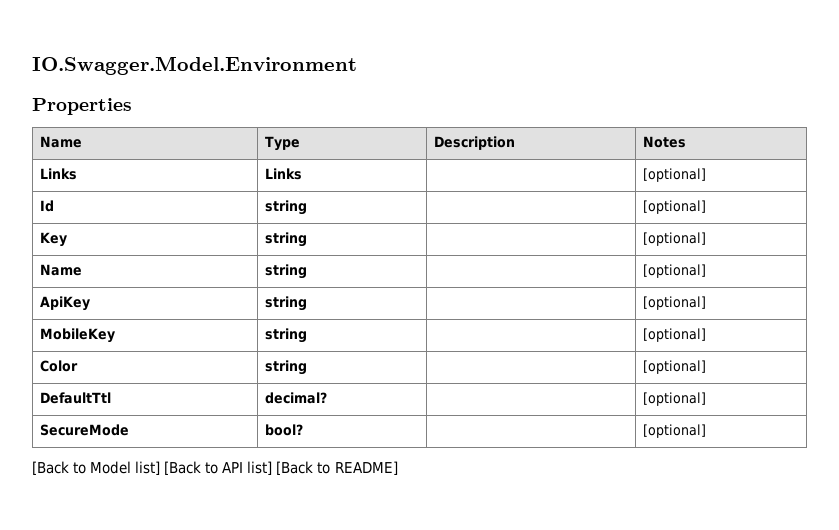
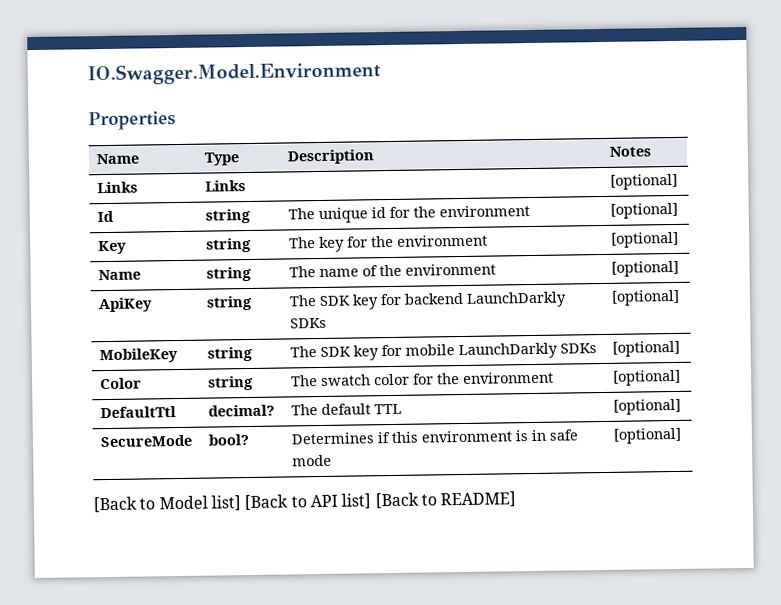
[643,200,707,214] [40,232,68,247] [265,232,308,247] [643,232,707,246] [40,264,83,276] [265,264,308,279] [643,264,707,278] [40,296,91,311] [265,296,308,311] [643,296,707,310] [40,328,116,343] [265,328,308,343] [643,328,707,342] [40,360,79,372] [265,360,308,375] | [optional] // Key | string | | [optional] // Name | string | | [optional] // ApiKey | string | | [optional] // MobileKey | string | | [optional] // Color | string | -> [288,205,531,224] [610,202,679,219] [98,240,128,255] [206,237,253,253] [289,234,489,253] [611,231,680,248] [98,269,142,281] [206,266,253,282] [289,263,497,278] [611,260,680,277] [98,297,154,313] [206,295,254,311] [289,291,568,310] [290,317,328,329] [611,289,681,306] [99,347,179,364] [207,346,254,362] [290,342,598,361] [612,340,681,357] [100,377,143,390] [208,375,255,391] [291,371,555,387] The unique id for the environment | [optional] // Key | string | The key for the environment | [optional] // Name | string | The name of the environment | [optional] // ApiKey | string | The SDK key for backend LaunchDarkly SDKs | [optional] // MobileKey | string | The SDK key for mobile LaunchDarkly SDKs | [optional] // Color | string | The swatch color for the environment
(328, 398) none -> [291,403,403,416] The default TTL
(304, 430) none -> [291,429,579,445] [292,454,333,467] Determines if this environment is in safe mode

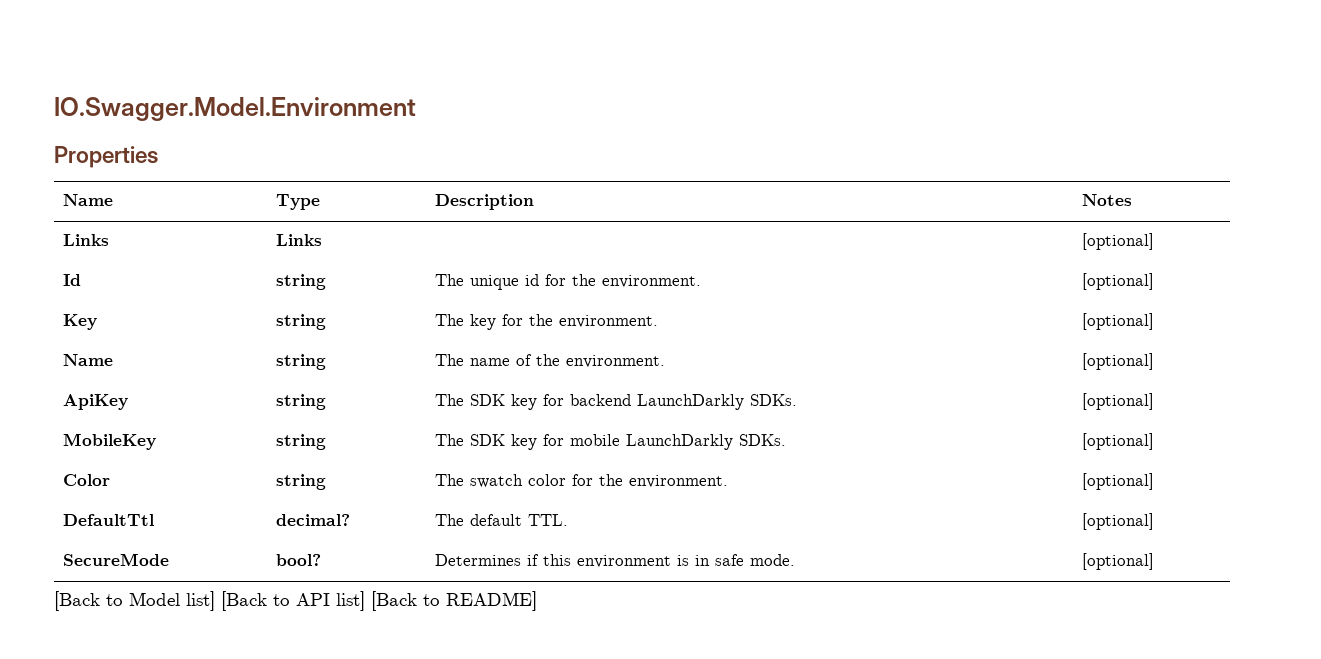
[439,205,531,218] environment -> [602,275,702,288] environment.
[397,234,489,247] environment -> [559,315,659,328] environment.
[405,263,497,276] environment -> [566,355,666,368] environment.
[290,317,328,329] SDKs -> [750,394,798,406] SDKs.
[560,343,598,354] SDKs -> [739,434,787,446] SDKs.
[463,371,555,384] environment -> [629,475,729,488] environment.
[374,403,403,415] TTL -> [528,514,569,526] TTL.
[292,454,333,467] mode -> [750,554,796,566] mode.

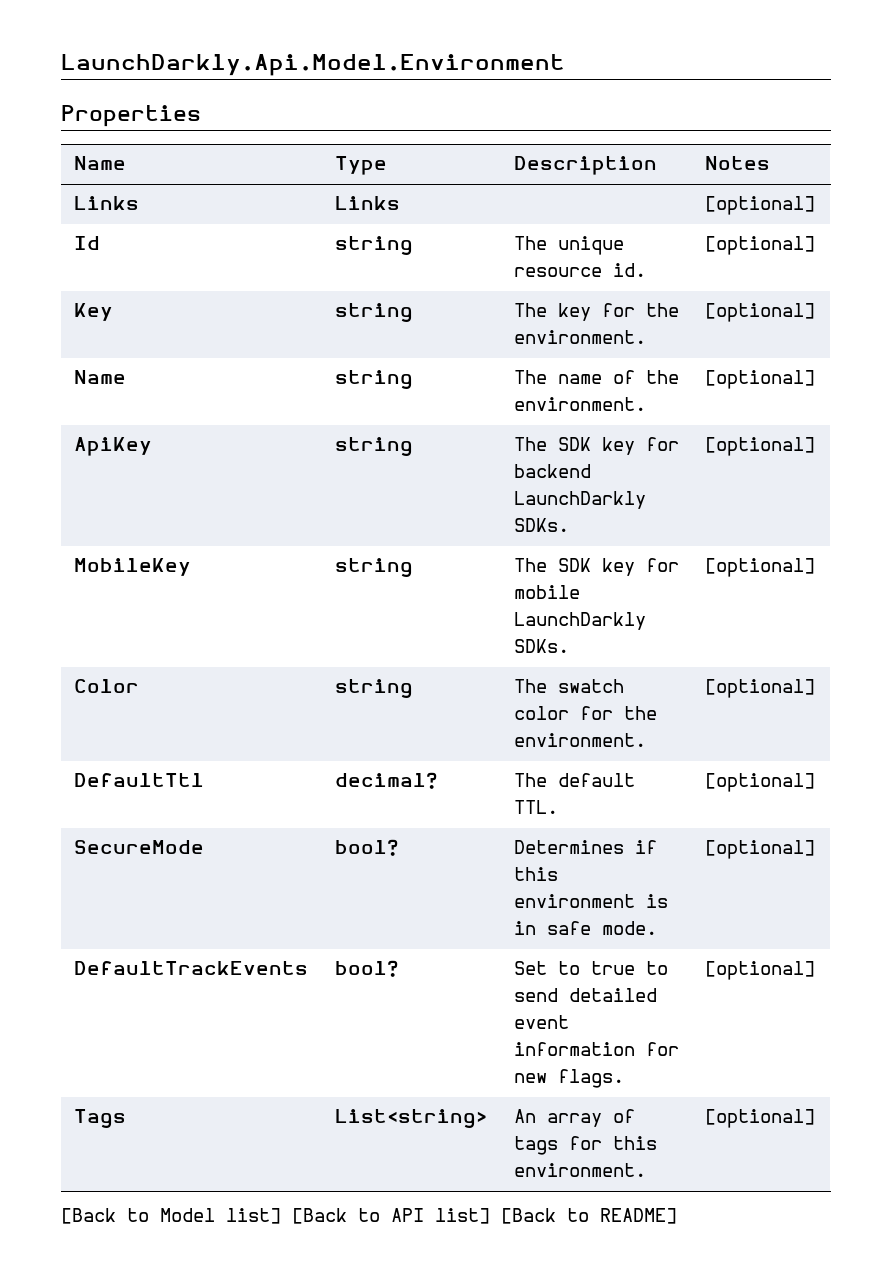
[54,97,416,121] IO.Swagger.Model.Environment -> [61,54,565,76] LaunchDarkly.Api.Model.Environment
[525,274,702,288] id for the environment. -> [514,263,647,277] resource id.
(1155, 561) none -> [74,961,309,975] [335,960,399,977] [514,961,669,975] [514,988,658,1002] [514,1015,570,1029] [514,1042,680,1056] [514,1069,625,1088] [705,961,816,980] [74,1109,127,1128] [335,1109,488,1128] [514,1109,636,1127] [514,1136,658,1155] [514,1163,647,1177] [705,1109,816,1128] // DefaultTrackEvents | bool? | Set to true to send detailed event information for new flags. | [optional] // Tags | List<string> | An array of tags for this environment. | [optional]

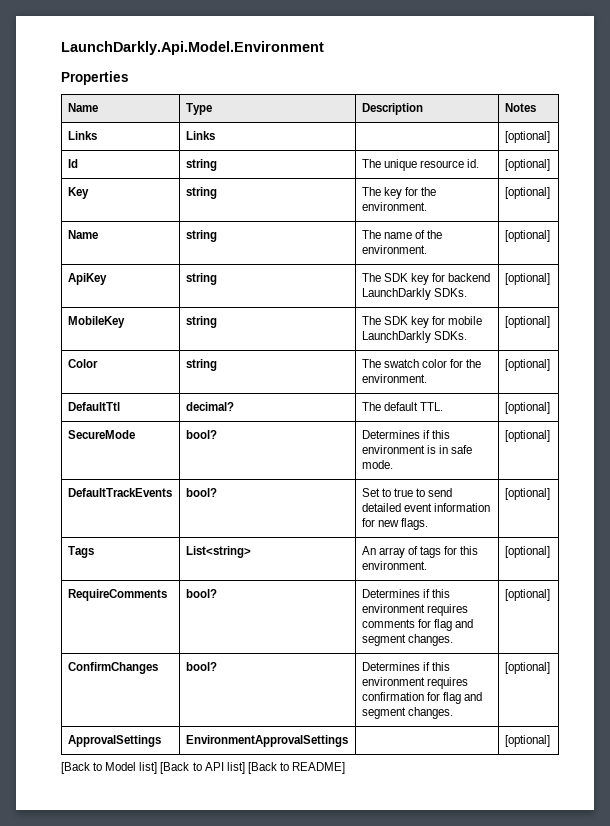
(816, 1118) none -> [67,589,167,601] [185,589,217,598] [361,589,450,598] [361,604,468,616] [361,619,474,631] [361,634,453,646] [504,589,550,601] [67,662,158,674] [185,662,217,671] [361,662,450,671] [361,677,468,689] [361,692,483,704] [361,707,453,719] [504,662,550,674] [67,735,161,747] [185,735,348,747] [504,735,550,747] // RequireComments | bool? | Determines if this environment requires comments for flag and segment changes. | [optional] // ConfirmChanges | bool? | Determines if this environment requires confirmation for flag and segment changes. | [optional] // ApprovalSettings | EnvironmentApprovalSettings | | [optional]

